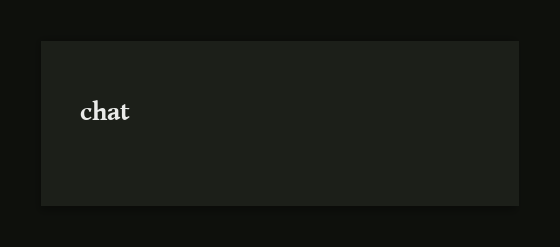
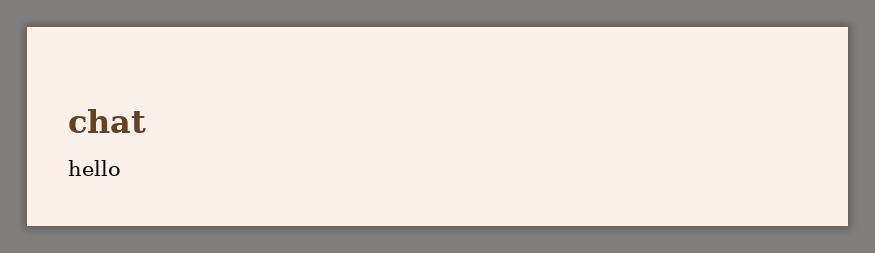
(130, 110) none -> [68,160,121,176] // hello

